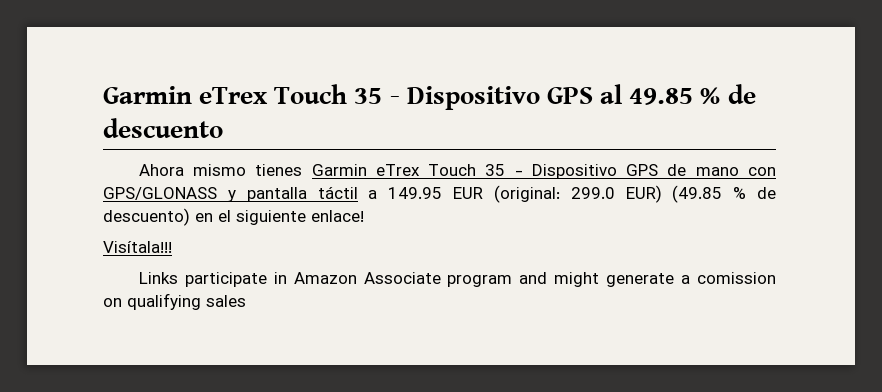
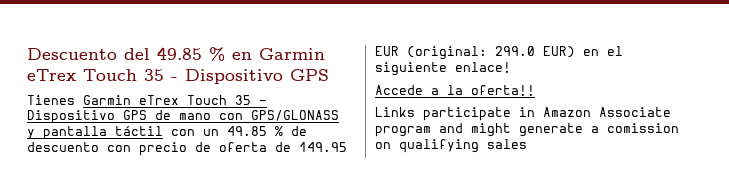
[103,84,756,110] [103,118,223,138] [138,164,303,176] Garmin eTrex Touch 35 - Dispositivo GPS al 49.85 % de descuento // Ahora mismo tienes -> [27,47,325,61] [27,69,329,84] [27,95,75,105] Descuento del 49.85 % en Garmin eTrex Touch 35 - Dispositivo GPS // Tienes
[368,190,378,199] a -> [171,126,307,136] [27,142,291,156] con un 49.85 % de descuento con precio de oferta de
[672,185,776,203] [103,208,190,226] (49.85 % de descuento) -> (575, 52) none
[103,241,172,253] Visítala!!! -> [375,85,535,96] Accede a la oferta!!

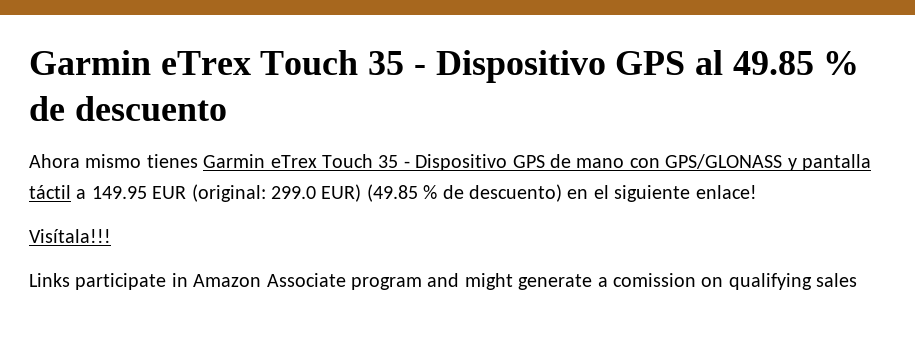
[27,47,325,61] [27,69,329,84] [27,95,75,105] Descuento del 49.85 % en Garmin eTrex Touch 35 - Dispositivo GPS // Tienes -> [29,50,860,83] [29,96,227,121] [29,154,198,168] Garmin eTrex Touch 35 - Dispositivo GPS al 49.85 % de descuento // Ahora mismo tienes
[171,126,307,136] [27,142,291,156] con un 49.85 % de descuento con precio de oferta de -> [76,189,87,199] a
(575, 52) none -> [366,184,562,202] (49.85 % de descuento)
[375,85,535,96] Accede a la oferta!! -> [29,229,111,243] Visítala!!!

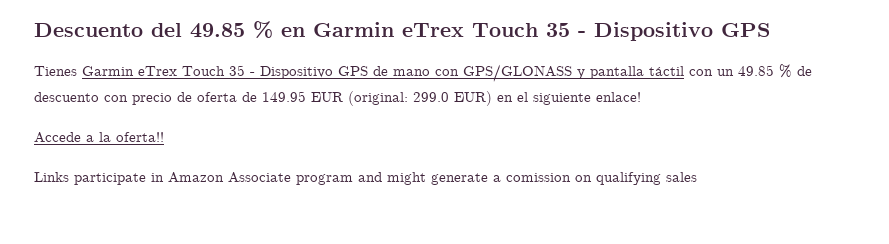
[29,50,860,83] [29,96,227,121] [29,154,198,168] Garmin eTrex Touch 35 - Dispositivo GPS al 49.85 % de descuento // Ahora mismo tienes -> [34,21,770,41] [34,66,77,76] Descuento del 49.85 % en Garmin eTrex Touch 35 - Dispositivo GPS // Tienes
[76,189,87,199] a -> [689,64,812,78] [34,92,257,105] con un 49.85 % de descuento con precio de oferta de
[366,184,562,202] (49.85 % de descuento) -> (492, 98) none
[29,229,111,243] Visítala!!! -> [34,132,164,143] Accede a la oferta!!

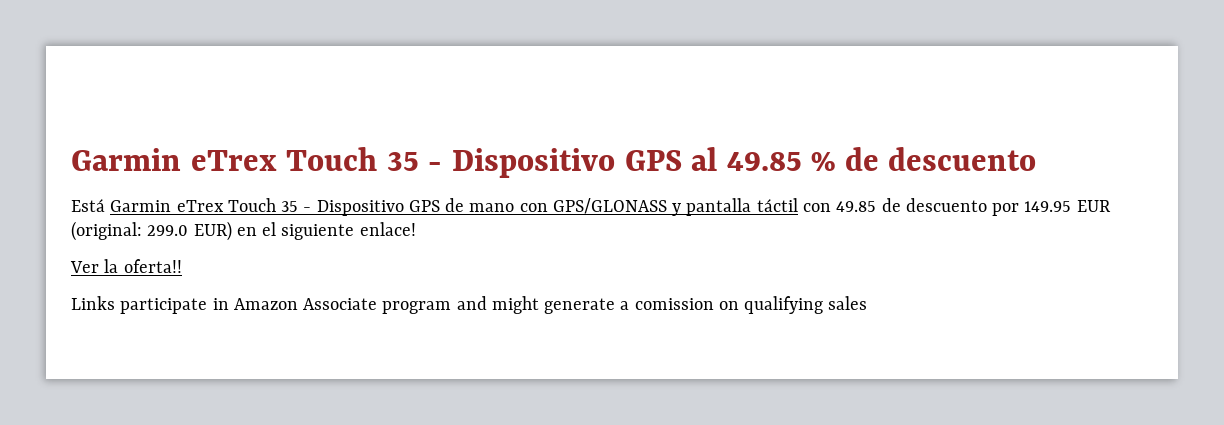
[34,21,770,41] [34,66,77,76] Descuento del 49.85 % en Garmin eTrex Touch 35 - Dispositivo GPS // Tienes -> [71,147,1037,178] [71,199,105,212] Garmin eTrex Touch 35 - Dispositivo GPS al 49.85 % de descuento // Está
[717,64,812,78] [34,92,257,105] un 49.85 % de descuento con precio de oferta de -> [836,198,1020,216] 49.85 de descuento por
[34,132,94,143] Accede a -> [70,261,99,273] Ver

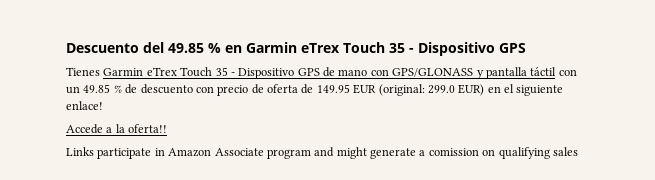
[71,147,1037,178] [71,199,105,212] Garmin eTrex Touch 35 - Dispositivo GPS al 49.85 % de descuento // Está -> [66,42,526,56] [66,67,100,76] Descuento del 49.85 % en Garmin eTrex Touch 35 - Dispositivo GPS // Tienes
[836,198,1020,216] 49.85 de descuento por -> [66,84,314,96] un 49.85 % de descuento con precio de oferta de
[70,261,99,273] Ver -> [66,124,113,134] Accede a

